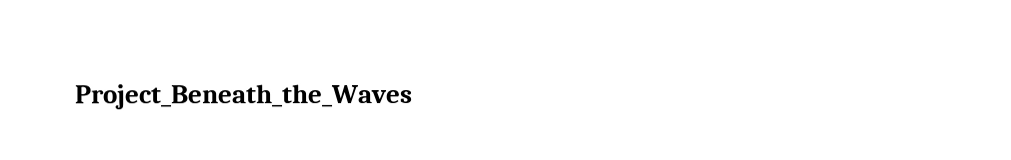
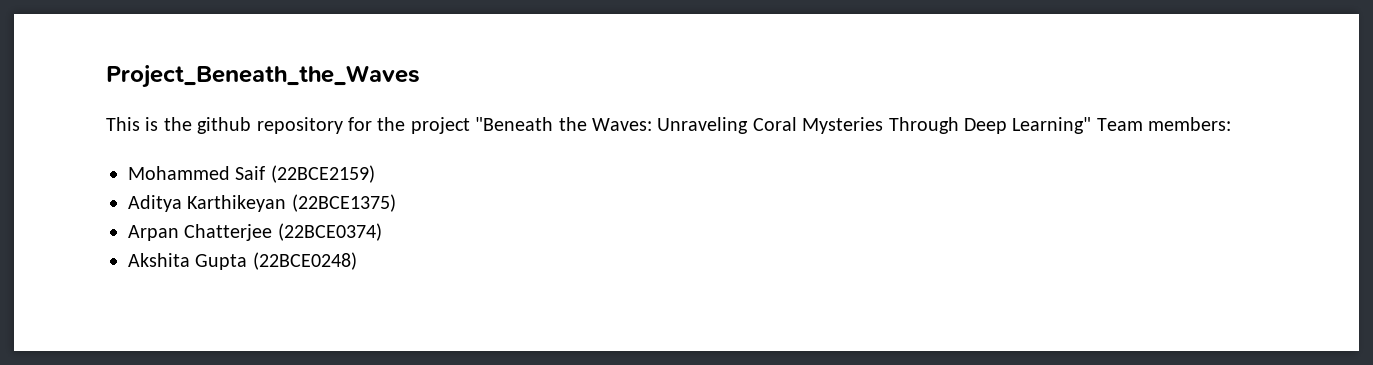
(413, 97) none -> [106,117,1232,134] [128,165,375,183] [128,194,396,212] [128,223,382,241] [128,252,357,270] // This is the github repository for the project "Beneath the Waves: Unraveling Coral Mysteries Through Deep Learning" Team members: // Mohammed Saif (22BCE2159) // Aditya Karthikeyan (22BCE1375) // Arpan Chatterjee (22BCE0374) // Akshita Gupta (22BCE0248)

